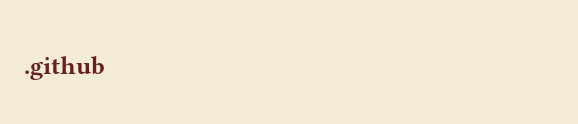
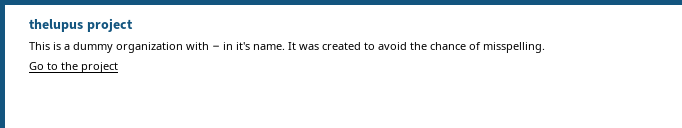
[24,56,105,80] .github -> [29,18,133,32] [29,42,545,53] [29,62,118,73] thelupus project // This is a dummy organization with - in it's name. It was created to avoid the chance of misspelling. // Go to the project

